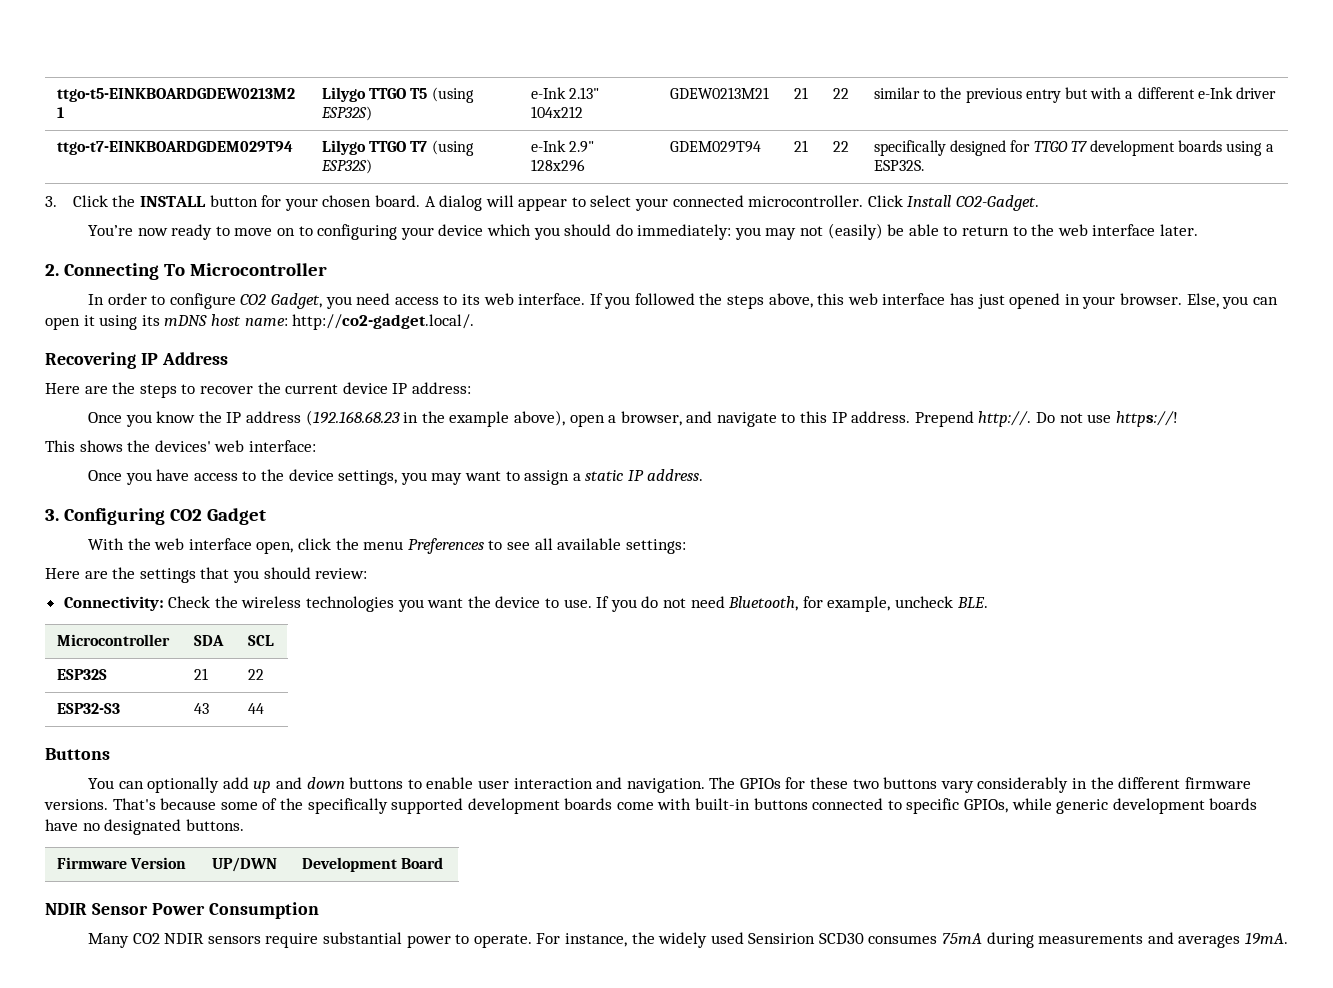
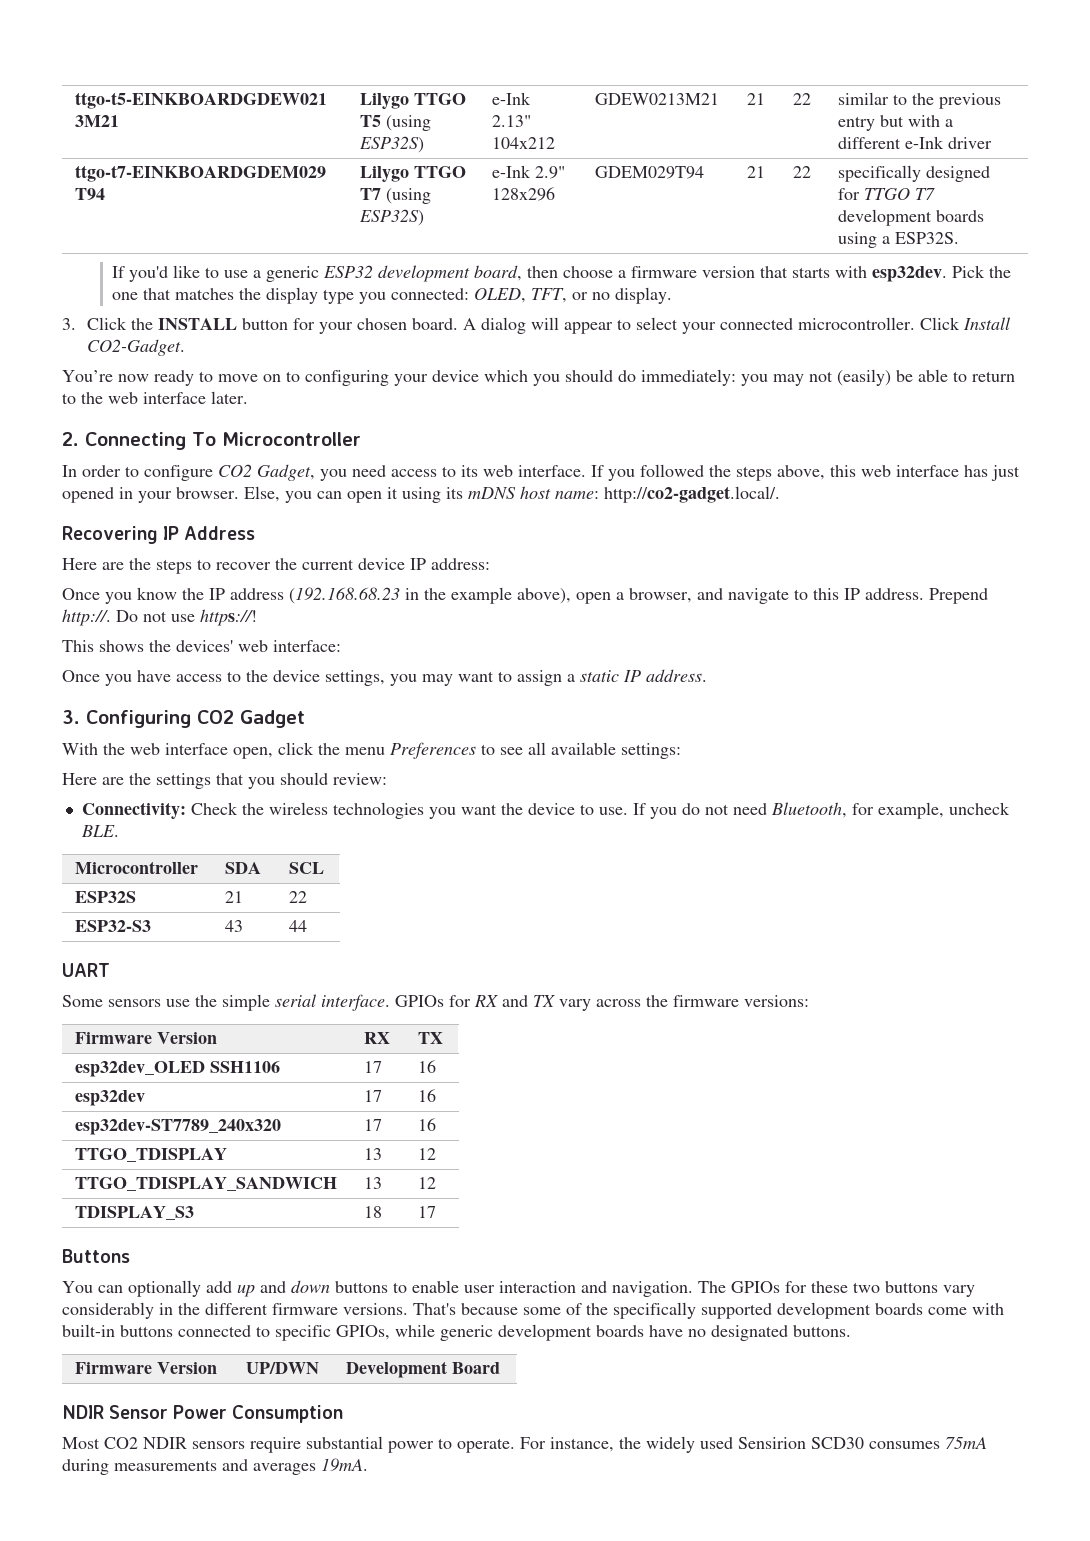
(925, 165) none -> [112,265,1012,282] [112,287,673,304] // If you'd like to use a generic ESP32 development board, then choose a firmware version that starts with esp32dev. Pick the one that matches the display type you connected: OLED, TFT, or no display.
(265, 708) none -> [62,963,110,977] [62,994,809,1011] [75,1032,218,1044] [364,1032,391,1044] [418,1032,444,1044] [75,1061,281,1077] [364,1061,383,1073] [418,1060,437,1073] [75,1090,146,1106] [364,1090,383,1102] [418,1089,437,1102] [75,1119,282,1135] [364,1119,383,1131] [418,1118,437,1131] [75,1148,228,1162] [364,1148,383,1160] [418,1148,437,1160] [75,1177,338,1191] [364,1177,383,1189] [418,1177,437,1189] [75,1206,195,1220] [364,1206,383,1218] [418,1206,437,1218] // UART // Some sensors use the simple serial interface. GPIOs for RX and TX vary across the firmware versions: // Firmware Version | RX | TX // esp32dev_OLED SSH1106 | 17 | 16 // esp32dev | 17 | 16 // esp32dev-ST7789_240x320 | 17 | 16 // TTGO_TDISPLAY | 13 | 12 // TTGO_TDISPLAY_SANDWICH | 13 | 12 // TDISPLAY_S3 | 18 | 17
[88,933,130,948] Many -> [62,1437,100,1449] Most

